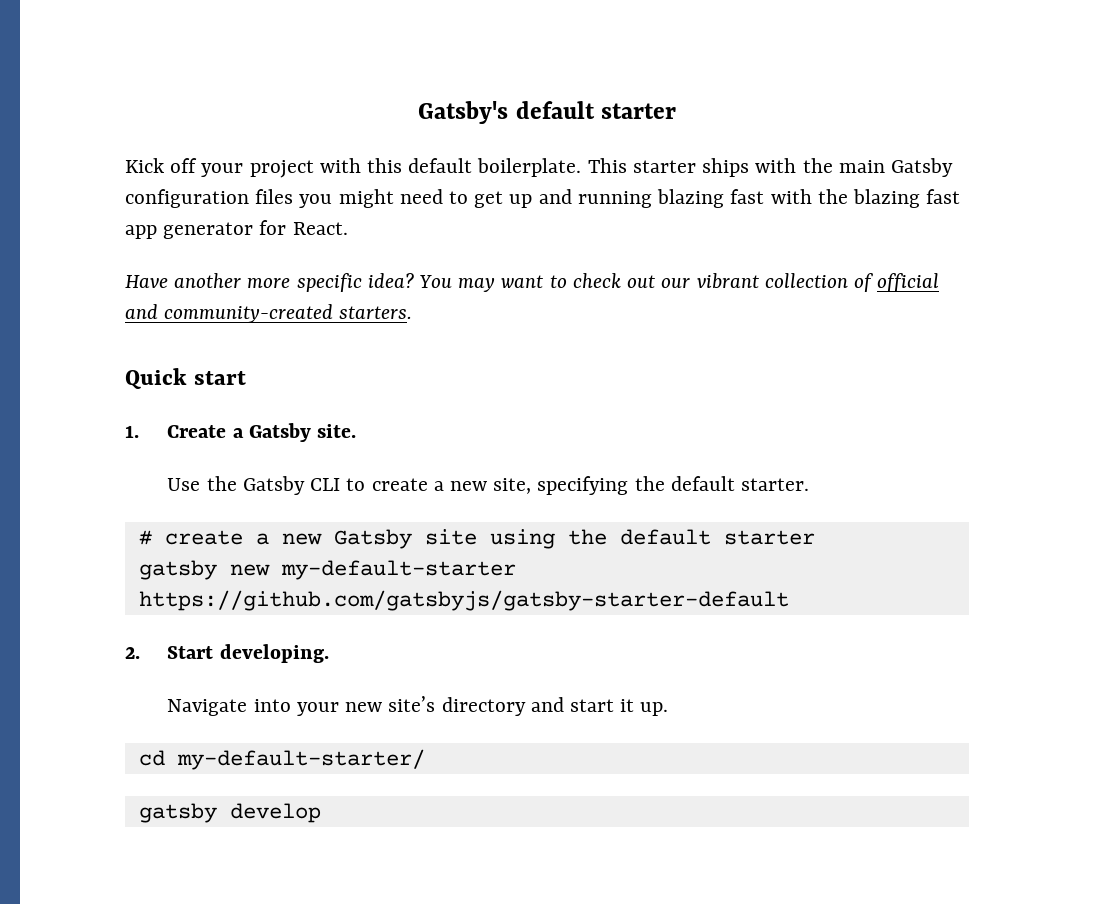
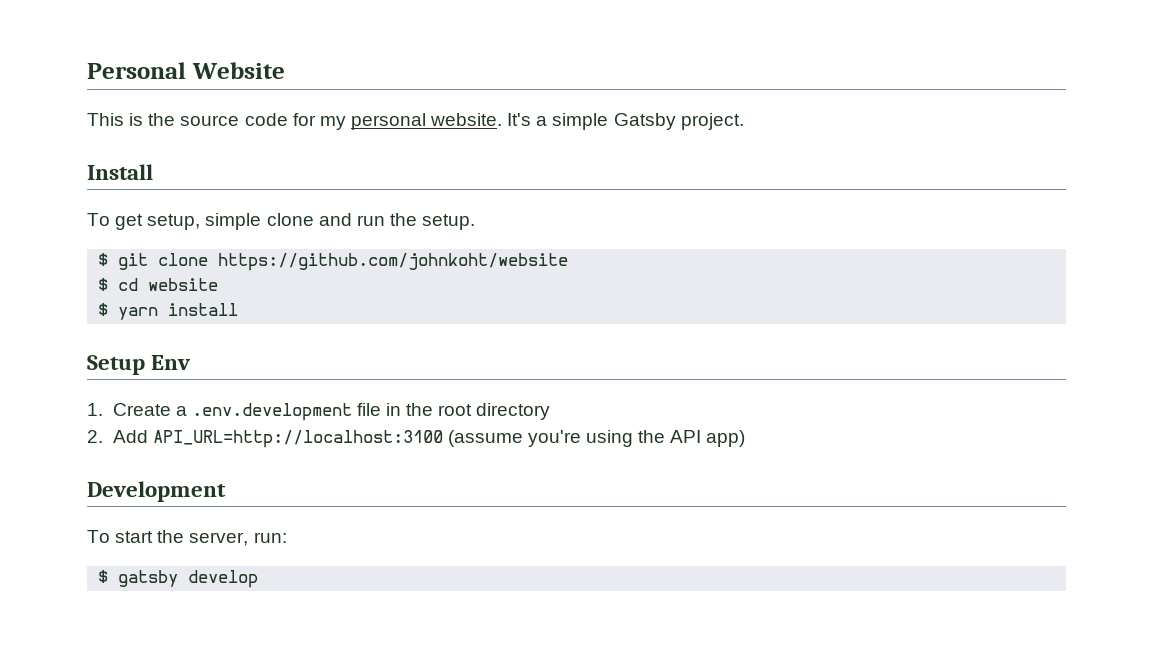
[418,101,676,124] [125,158,953,178] [125,189,961,208] [125,220,348,239] [125,273,940,292] [125,304,413,323] [125,368,246,389] [125,423,357,442] [167,476,809,495] [138,529,815,549] [138,560,516,580] [138,590,789,611] [125,644,329,663] [167,696,669,716] [138,749,425,770] Gatsby's default starter // Kick off your project with this default boilerplate. This starter ships with the main Gatsby configuration files you might need to get up and running blazing fast with the blazing fast app generator for React. // Have another more specific idea? You may want to check out our vibrant collection of official and community-created starters. // Quick start // 1. Create a Gatsby site. // Use the Gatsby CLI to create a new site, specifying the default starter. // # create a new Gatsby site using the default starter // gatsby new my-default-starter https://github.com/gatsbyjs/gatsby-starter-default // 2. Start developing. // Navigate into your new site’s directory and start it up. // cd my-default-starter/ // -> [87,62,285,79] [87,113,744,130] [87,164,153,180] [87,213,476,230] [98,253,569,271] [98,278,219,291] [98,303,239,320] [87,355,191,375] [87,403,551,421] [87,430,746,448] [87,481,226,502] [87,530,287,546] [98,570,109,583] Personal Website // This is the source code for my personal website. It's a simple Gatsby project. // Install // To get setup, simple clone and run the setup. // $ git clone https://github.com/johnkoht/website // $ cd website // $ yarn install // Setup Env // 1. Create a .env.development file in the root directory // 2. Add API_URL=http://localhost:3100 (assume you're using the API app) // Development // To start the server, run: // $

